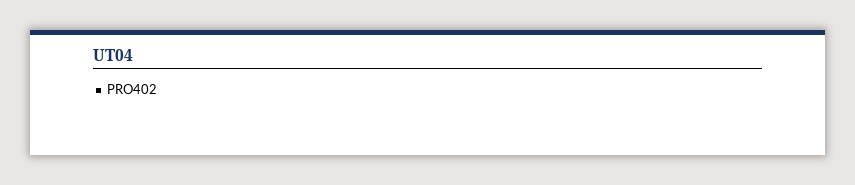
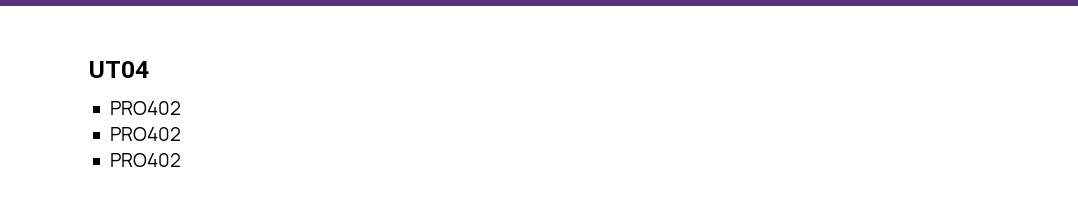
(157, 89) none -> [109,127,181,141] [109,153,181,167] // PRO402 // PRO402

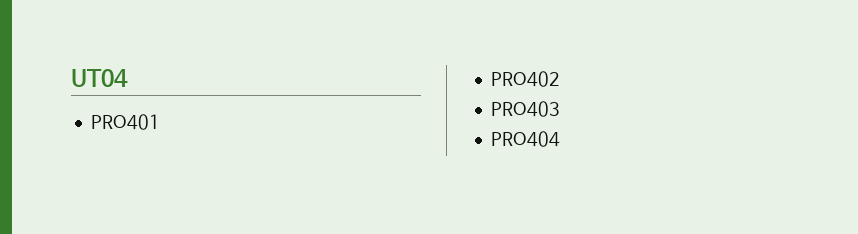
[109,101,181,115] [109,127,181,141] [109,153,181,167] // PRO402 // PRO402 // PRO402 -> [90,114,160,130] [490,71,560,87] [490,101,560,117] [490,131,560,147] // PRO401 // PRO402 // PRO403 // PRO404

